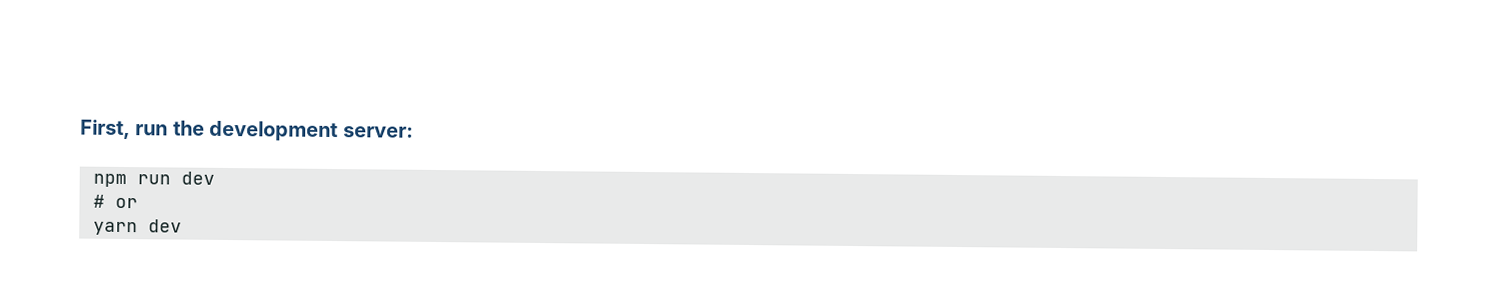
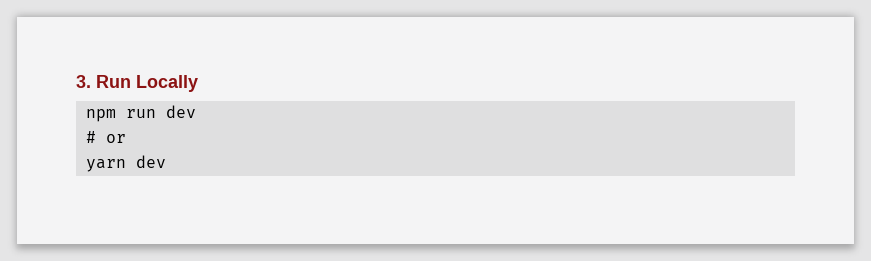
[80,119,414,142] First, run the development server: -> [76,75,198,92] 3. Run Locally

